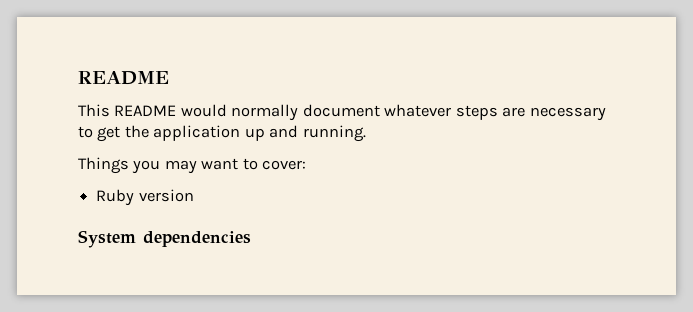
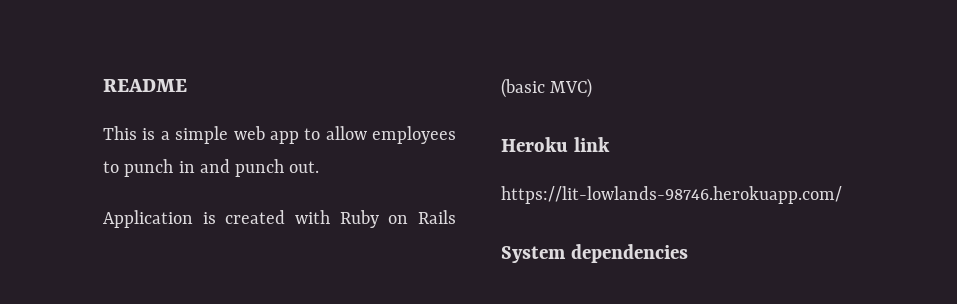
[114,104,606,121] [78,125,366,142] [78,157,307,174] [96,189,194,206] README would normally document whatever steps are necessary to get the application up and running. // Things you may want to cover: // Ruby version -> [142,126,456,144] [103,159,320,177] [103,210,456,228] [501,78,593,98] [501,137,610,152] [501,186,842,204] is a simple web app to allow employees to punch in and punch out. // Application is created with Ruby on Rails (basic MVC) // Heroku link // https://lit-lowlands-98746.herokuapp.com/

